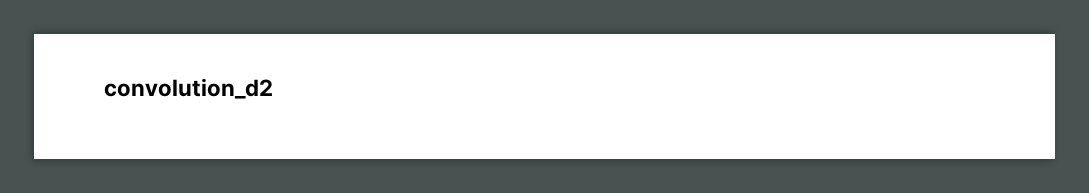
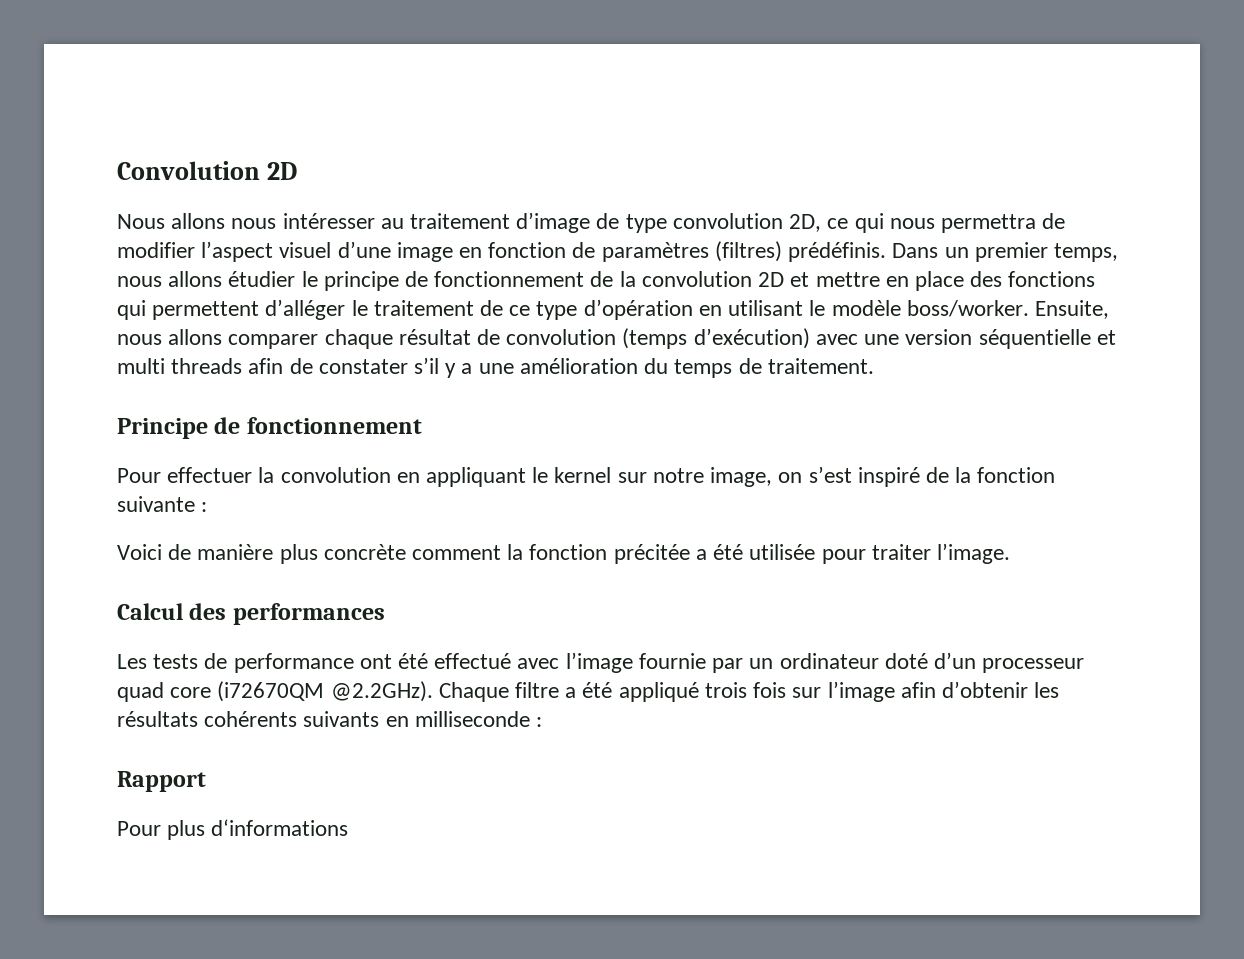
[104,78,273,99] convolution_d2 -> [117,161,297,180] [117,212,1066,233] [117,241,1118,262] [117,271,1096,291] [117,299,1109,320] [117,328,1116,349] [117,357,874,378] [117,417,422,439] [117,466,1056,487] [117,496,208,512] [117,543,1010,564] [117,603,385,625] [117,652,1085,673] [117,681,1060,702] [117,711,543,727] [117,771,206,792] [117,819,349,840] Convolution 2D // Nous allons nous intéresser au traitement d’image de type convolution 2D, ce qui nous permettra de modifier l’aspect visuel d’une image en fonction de paramètres (filtres) prédéfinis. Dans un premier temps, nous allons étudier le principe de fonctionnement de la convolution 2D et mettre en place des fonctions qui permettent d’alléger le traitement de ce type d’opération en utilisant le modèle boss/worker. Ensuite, nous allons comparer chaque résultat de convolution (temps d’exécution) avec une version séquentielle et multi threads afin de constater s’il y a une amélioration du temps de traitement. // Principe de fonctionnement // Pour effectuer la convolution en appliquant le kernel sur notre image, on s’est inspiré de la fonction suivante : // Voici de manière plus concrète comment la fonction précitée a été utilisée pour traiter l’image. // Calcul des performances // Les tests de performance ont été effectué avec l’image fournie par un ordinateur doté d’un processeur quad core (i72670QM @2.2GHz). Chaque filtre a été appliqué trois fois sur l’image afin d’obtenir les résultats cohérents suivants en milliseconde : // Rapport // Pour plus d‘informations

